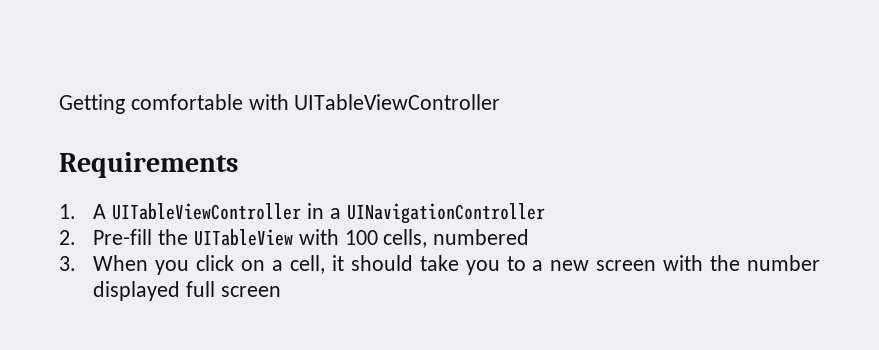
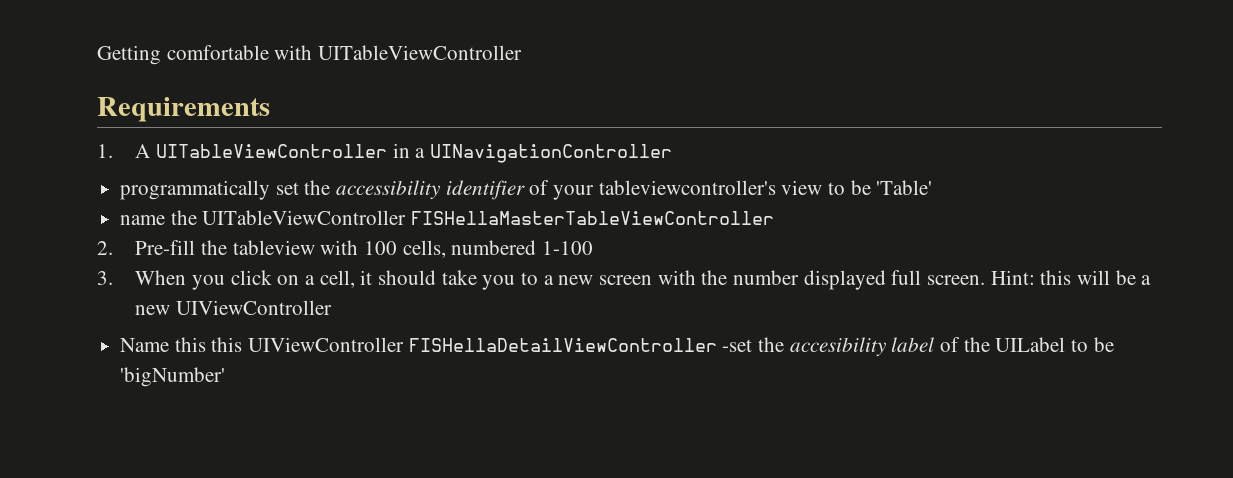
(545, 213) none -> [120,180,933,200] [120,210,775,225] // programmatically set the accessibility identifier of your tableviewcontroller's view to be 'Table' // name the UITableViewController FISHellaMasterTableViewController
[194,229,294,246] UITableView -> [232,240,315,255] tableview
(530, 237) none -> [541,241,593,255] 1-100
[221,286,282,297] screen -> [926,270,1152,285] [135,300,332,315] [120,337,1114,357] [120,367,226,387] screen. Hint: this will be a new UIViewController // Name this this UIViewController FISHellaDetailViewController -set the accesibility label of the UILabel to be 'bigNumber'

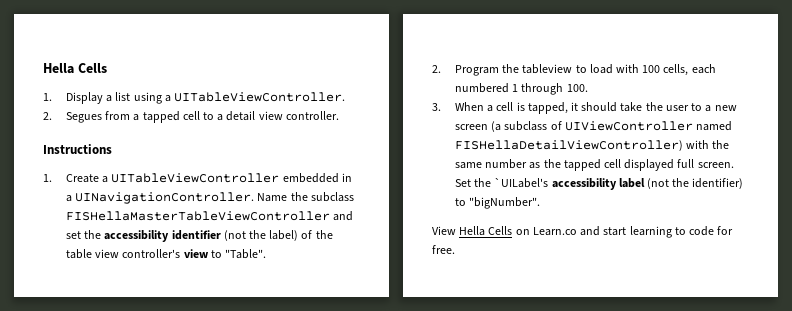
[97,45,523,65] [97,97,270,122] [97,143,672,163] [120,180,933,200] [120,210,775,225] [97,240,196,255] Getting comfortable with UITableViewController // Requirements // 1. A UITableViewController in a UINavigationController // programmatically set the accessibility identifier of your tableviewcontroller's view to be 'Table' // name the UITableViewController FISHellaMasterTableViewController // 2. Pre-fill -> [43,63,107,74] [43,92,346,104] [43,111,339,123] [43,144,112,154] [43,173,352,183] [65,192,354,204] [65,211,354,221] [65,230,333,242] [65,249,267,259] [432,65,499,76] Hella Cells // 1. Display a list using a UITableViewController. // 2. Segues from a tapped cell to a detail view controller. // Instructions // 1. Create a UITableViewController embedded in a UINavigationController. Name the subclass FISHellaMasterTableViewController and set the accessibility identifier (not the label) of the table view controller's view to "Table". // 2. Program
(315, 247) none -> [575,64,613,74] to load
[451,240,593,255] [97,270,355,290] numbered 1-100 // 3. When you click on a cell, -> [691,64,716,74] [454,83,588,95] [432,102,568,114] each numbered 1 through 100. // 3. When a cell is tapped,
[482,275,516,290] you -> [645,102,689,111] the user
[657,270,1152,290] [135,300,332,315] [120,337,1114,357] [120,367,226,387] with the number displayed full screen. Hint: this will be a new UIViewController // Name this this UIViewController FISHellaDetailViewController -set the accesibility label of the UILabel to be 'bigNumber' -> [491,121,733,132] [454,140,730,151] [454,159,734,171] [454,178,744,190] [454,197,541,209] [432,226,734,238] [432,245,455,254] (a subclass of UIViewController named FISHellaDetailViewController) with the same number as the tapped cell displayed full screen. Set the `UILabel's accessibility label (not the identifier) to "bigNumber". // View Hella Cells on Learn.co and start learning to code for free.

